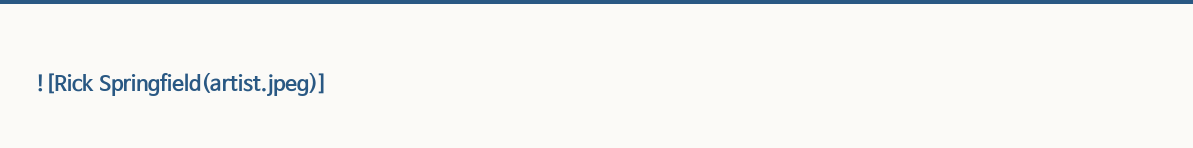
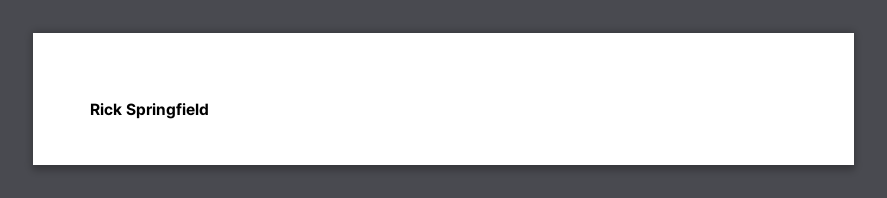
[36,72,327,97] ![Rick Springfield(artist.jpeg)] -> [90,103,210,119] Rick Springfield

